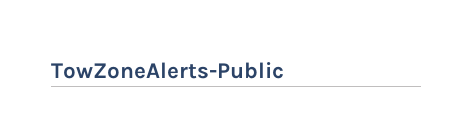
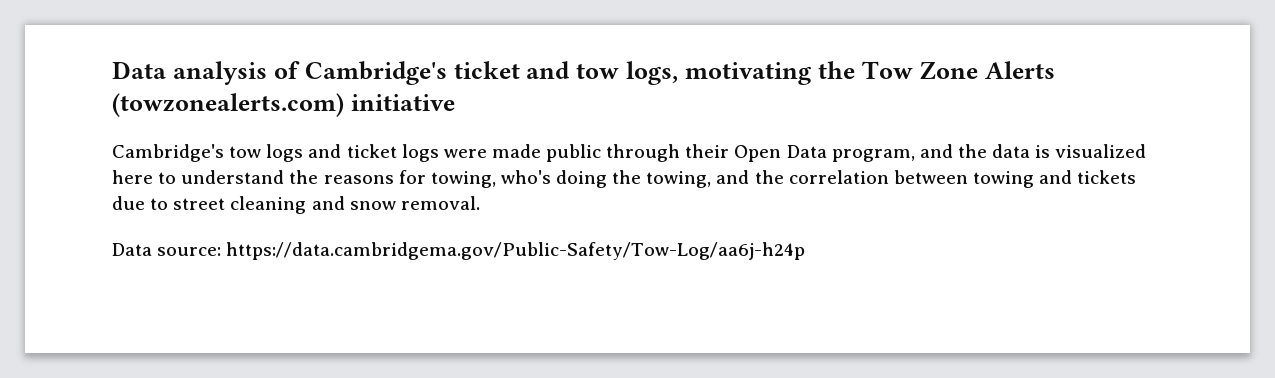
[51,62,284,79] TowZoneAlerts-Public -> [112,61,1055,85] [112,93,455,117] [112,144,1147,162] [112,170,1137,188] [112,196,480,214] [112,242,806,260] Data analysis of Cambridge's ticket and tow logs, motivating the Tow Zone Alerts (towzonealerts.com) initiative // Cambridge's tow logs and ticket logs were made public through their Open Data program, and the data is visualized here to understand the reasons for towing, who's doing the towing, and the correlation between towing and tickets due to street cleaning and snow removal. // Data source: https://data.cambridgema.gov/Public-Safety/Tow-Log/aa6j-h24p

